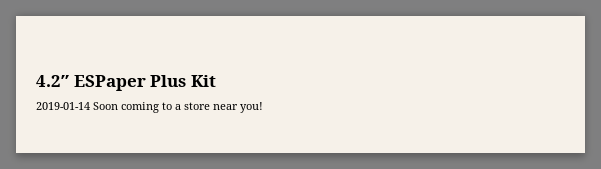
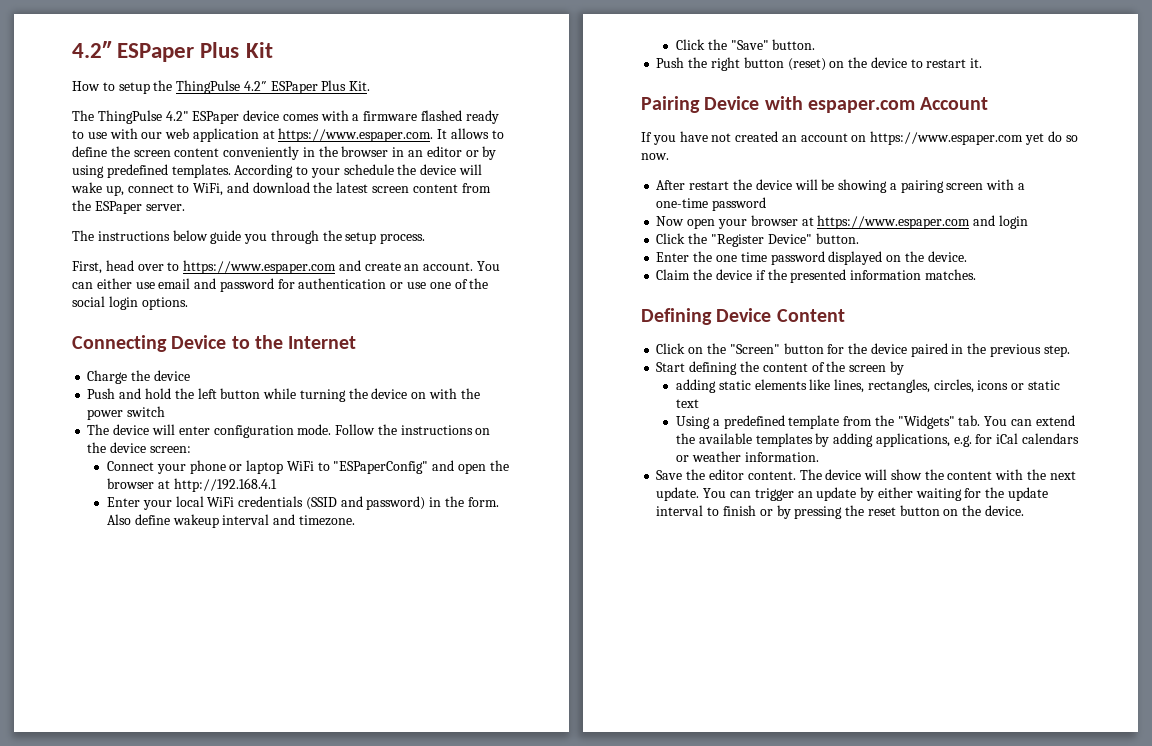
[36,102,263,113] 2019-01-14 Soon coming to a store near you! -> [72,80,371,94] [72,110,499,124] [72,128,504,142] [72,146,497,160] [72,164,483,178] [71,182,491,196] [72,200,185,214] [72,230,426,244] [72,260,501,274] [72,278,489,292] [72,296,188,310] [72,335,357,352] [87,370,190,384] [87,388,480,402] [87,406,166,420] [87,424,491,438] [87,442,191,453] [106,460,509,474] [106,478,277,492] [106,496,499,510] [106,514,355,528] [675,39,816,50] [656,57,983,71] [641,96,989,113] [641,131,1078,145] [641,153,669,160] [656,179,1025,193] [656,197,767,211] [656,215,1028,229] [656,233,859,247] [656,251,967,265] [656,269,976,283] [641,308,845,325] [656,343,1070,357] [656,361,904,375] [675,379,1060,393] [675,399,699,408] [675,415,1075,429] [675,433,1079,447] [675,451,819,462] [656,469,1076,480] [656,487,1048,501] [656,505,1024,519] How to setup the ThingPulse 4.2″ ESPaper Plus Kit. // The ThingPulse 4.2" ESPaper device comes with a firmware flashed ready to use with our web application at https://www.espaper.com. It allows to define the screen content conveniently in the browser in an editor or by using predefined templates. According to your schedule the device will wake up, connect to WiFi, and download the latest screen content from the ESPaper server. // The instructions below guide you through the setup process. // First, head over to https://www.espaper.com and create an account. You can either use email and password for authentication or use one of the social login options. // Connecting Device to the Internet // Charge the device // Push and hold the left button while turning the device on with the power switch // The device will enter configuration mode. Follow the instructions on the device screen: // Connect your phone or laptop WiFi to "ESPaperConfig" and open the browser at http://192.168.4.1 // Enter your local WiFi credentials (SSID and password) in the form. Also define wakeup interval and timezone. // Click the "Save" button. // Push the right button (reset) on the device to restart it. // Pairing Device with espaper.com Account // If you have not created an account on https://www.espaper.com yet do so now. // After restart the device will be showing a pairing screen with a one-time password // Now open your browser at https://www.espaper.com and login // Click the "Register Device" button. // Enter the one time password displayed on the device. // Claim the device if the presented information matches. // Defining Device Content // Click on the "Screen" button for the device paired in the previous step. // Start defining the content of the screen by // adding static elements like lines, rectangles, circles, icons or static text // Using a predefined template from the "Widgets" tab. You can extend the available templates by adding applications, e.g. for iCal calendars or weather information. // Save the editor content. The device will show the content with the next update. You can trigger an update by either waiting for the update interval to finish or by pressing the reset button on the device.

